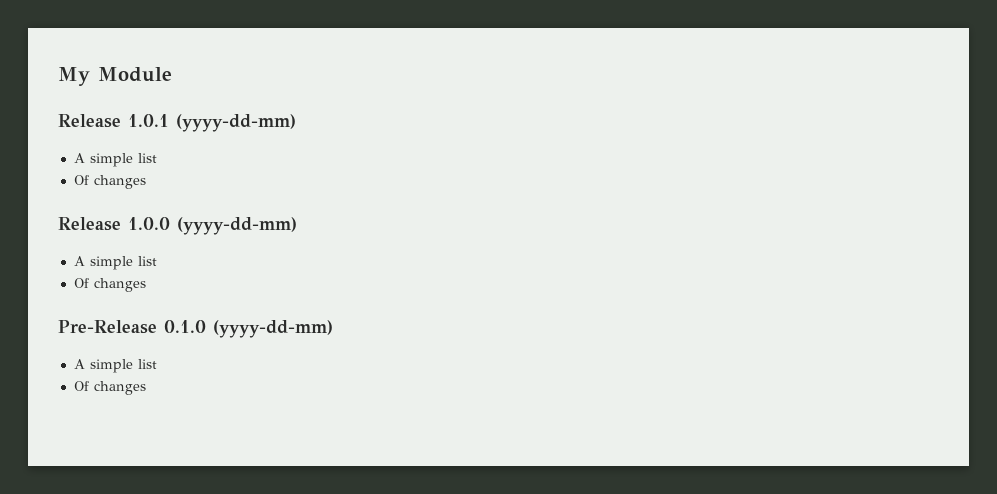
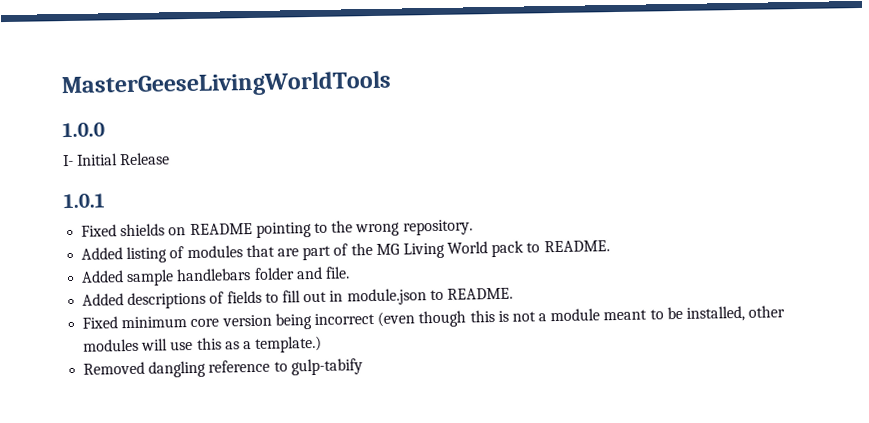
[58,67,172,86] [58,114,121,128] My Module // Release -> [61,70,392,99] [62,122,105,138] [63,152,171,167] MasterGeeseLivingWorldTools // 1.0.0 // I- Initial Release //
[176,114,296,132] [73,153,157,167] [73,175,146,189] [58,217,297,235] [73,256,157,270] [73,278,146,292] [58,320,333,338] [73,359,157,373] [73,381,146,395] (yyyy-dd-mm) // A simple list // Of changes // Release 1.0.0 (yyyy-dd-mm) // A simple list // Of changes // Pre-Release 0.1.0 (yyyy-dd-mm) // A simple list // Of changes -> [81,219,473,238] [81,240,610,264] [81,266,350,287] [82,287,513,310] [82,305,786,330] [83,335,323,353] [83,358,363,378] // Fixed shields on README pointing to the wrong repository. // Added listing of modules that are part of the MG Living World pack to README. // Added sample handlebars folder and file. // Added descriptions of fields to fill out in module.json to README. // Fixed minimum core version being incorrect (even though this is not a module meant to be installed, other modules will use this as a template.) // Removed dangling reference to gulp-tabify

